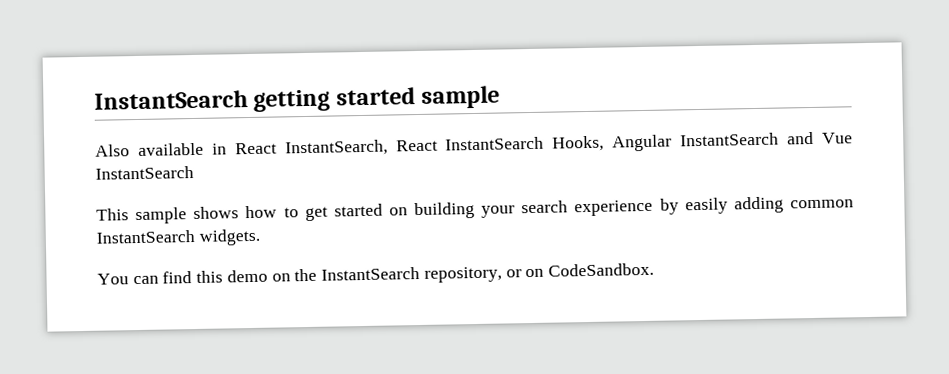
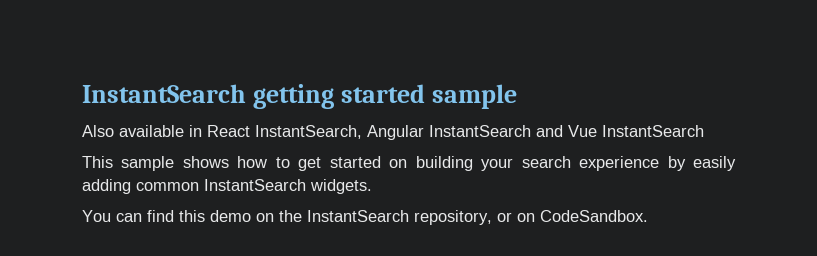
[395,135,605,152] React InstantSearch Hooks, -> (362, 132) none

